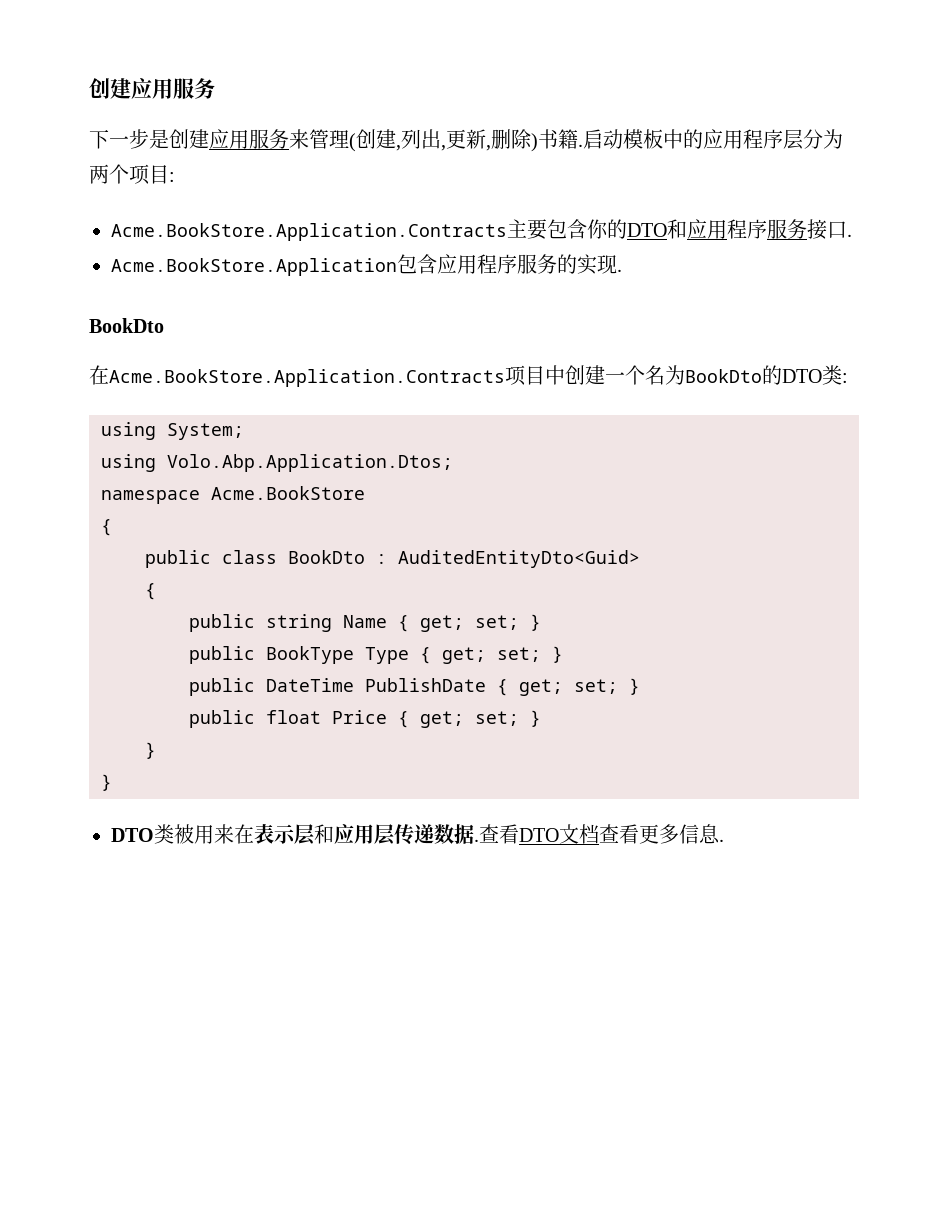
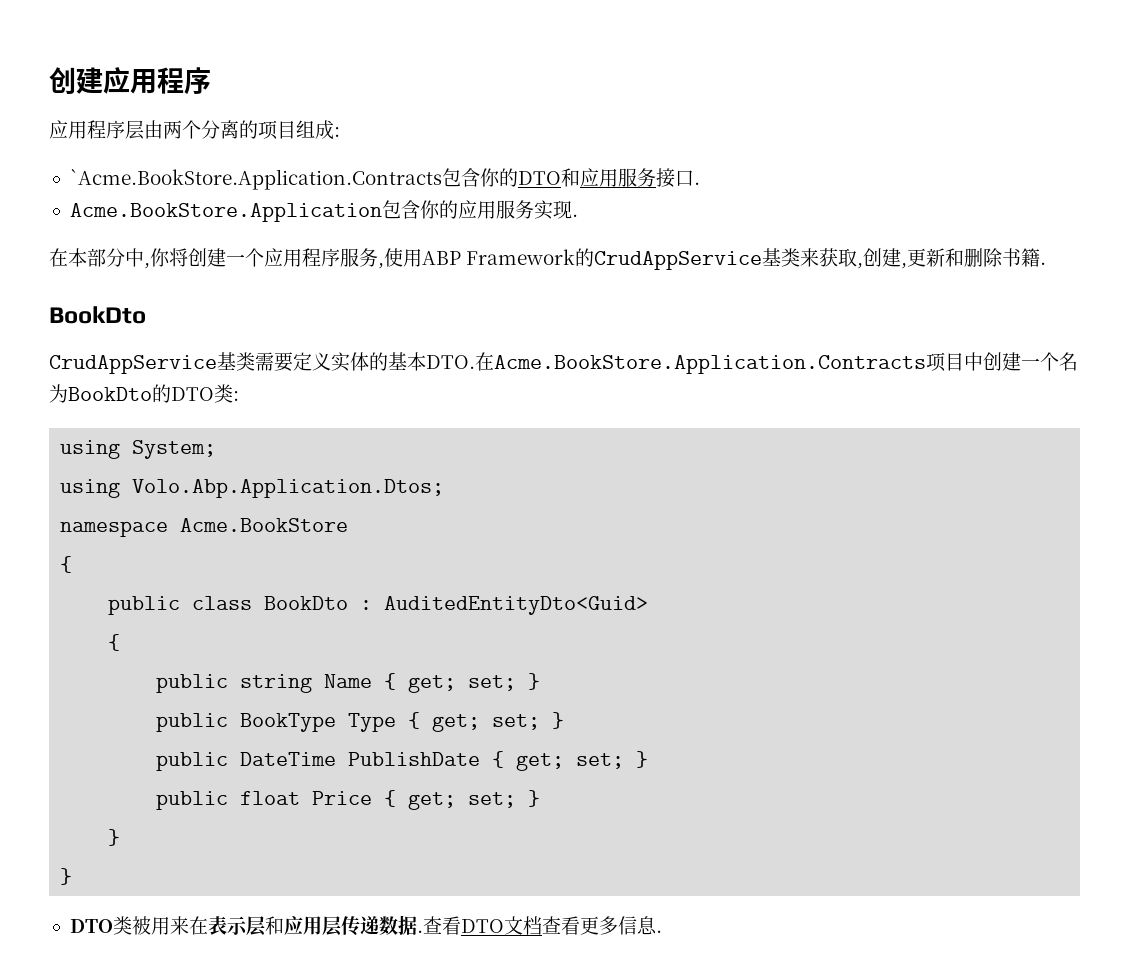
[89,78,215,99] [89,129,843,152] [89,164,175,185] [111,219,547,241] 创建应用服务 // 下一步是创建应用服务来管理(创建,列出,更新,删除)书籍.启动模板中的应用程序层分为两个项目: // Acme.BookStore.Application.Contracts主要 -> [49,67,211,95] [49,120,340,140] [69,169,442,190] 创建应用程序 // 应用程序层由两个分离的项目组成: // `Acme.BookStore.Application.Contracts
[727,219,767,239] 程序 -> (618, 178) none
[437,254,622,275] [89,318,164,333] 应用程序服务的实现. // BookDto // -> [419,200,578,220] [49,248,1047,270] [49,306,146,324] [49,352,475,374] 你的应用服务实现. // 在本部分中,你将创建一个应用程序服务,使用ABP Framework的CrudAppService基类来获取,创建,更新和删除书籍. // BookDto // CrudAppService基类需要定义实体的基本DTO.

